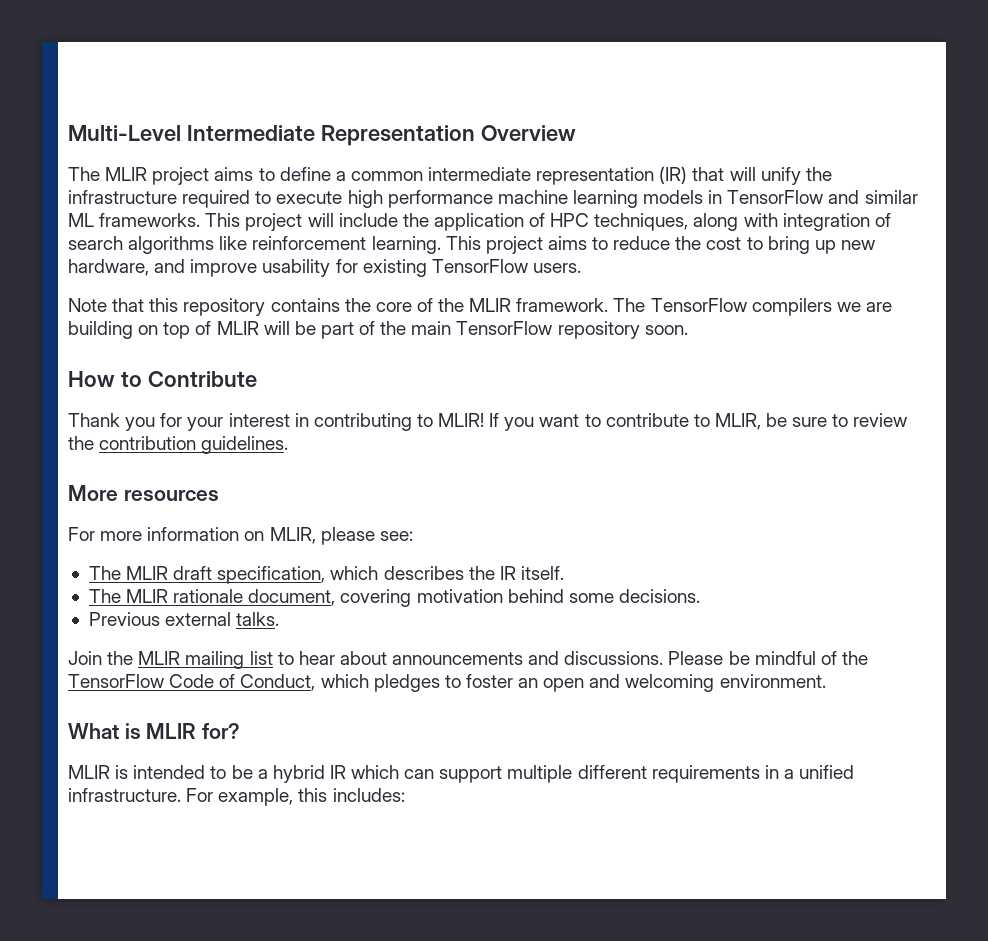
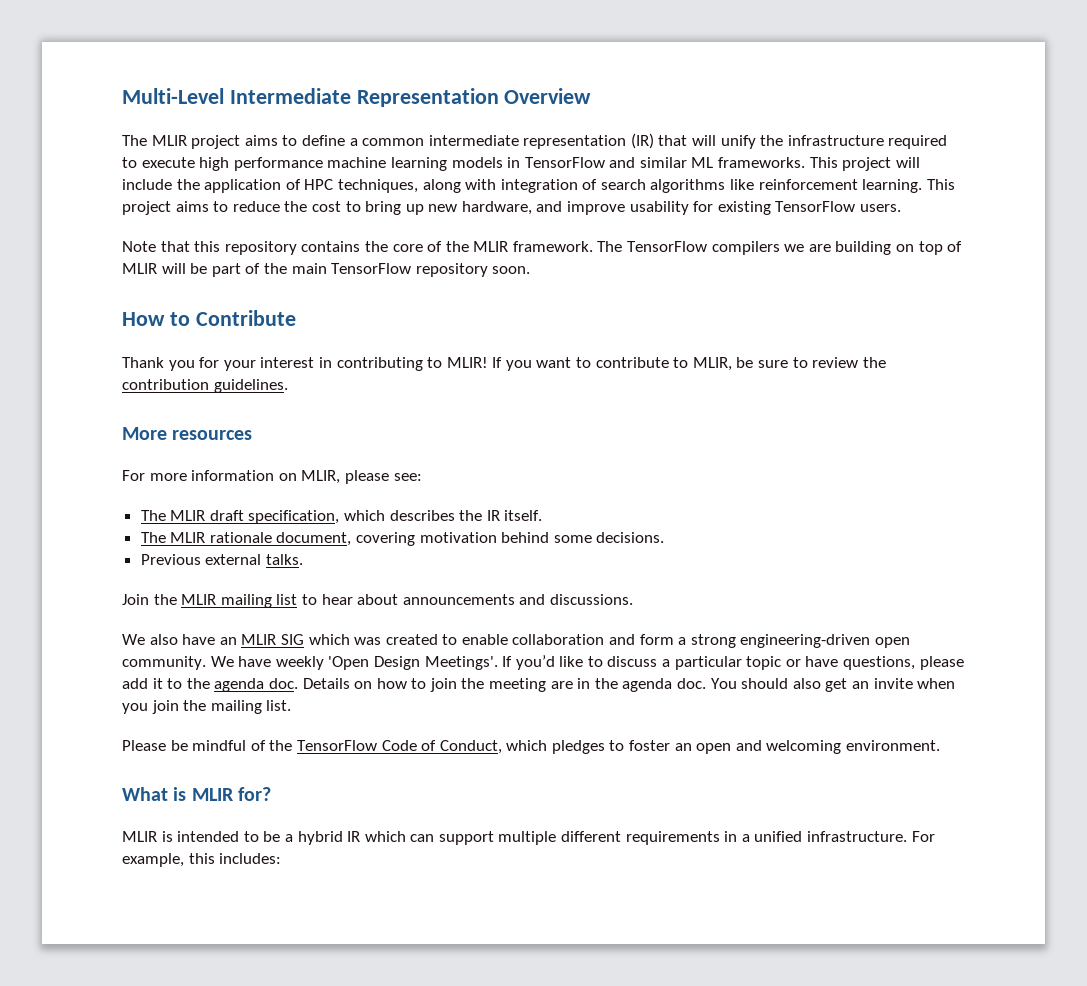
(664, 658) none -> [122,634,911,648] [122,655,964,670] [122,678,956,692] [122,700,292,714] // We also have an MLIR SIG which was created to enable collaboration and form a strong engineering-driven open community. We have weekly 'Open Design Meetings'. If you’d like to discuss a particular topic or have questions, please add it to the agenda doc. Details on how to join the meeting are in the agenda doc. You should also get an invite when you join the mailing list. //

